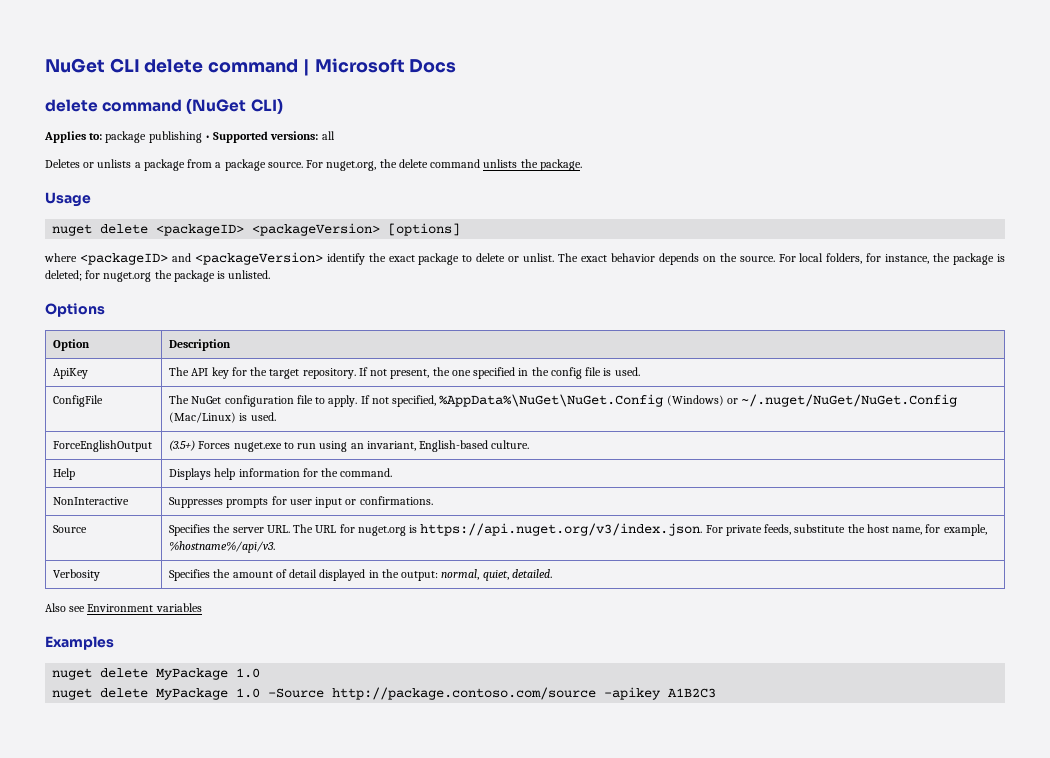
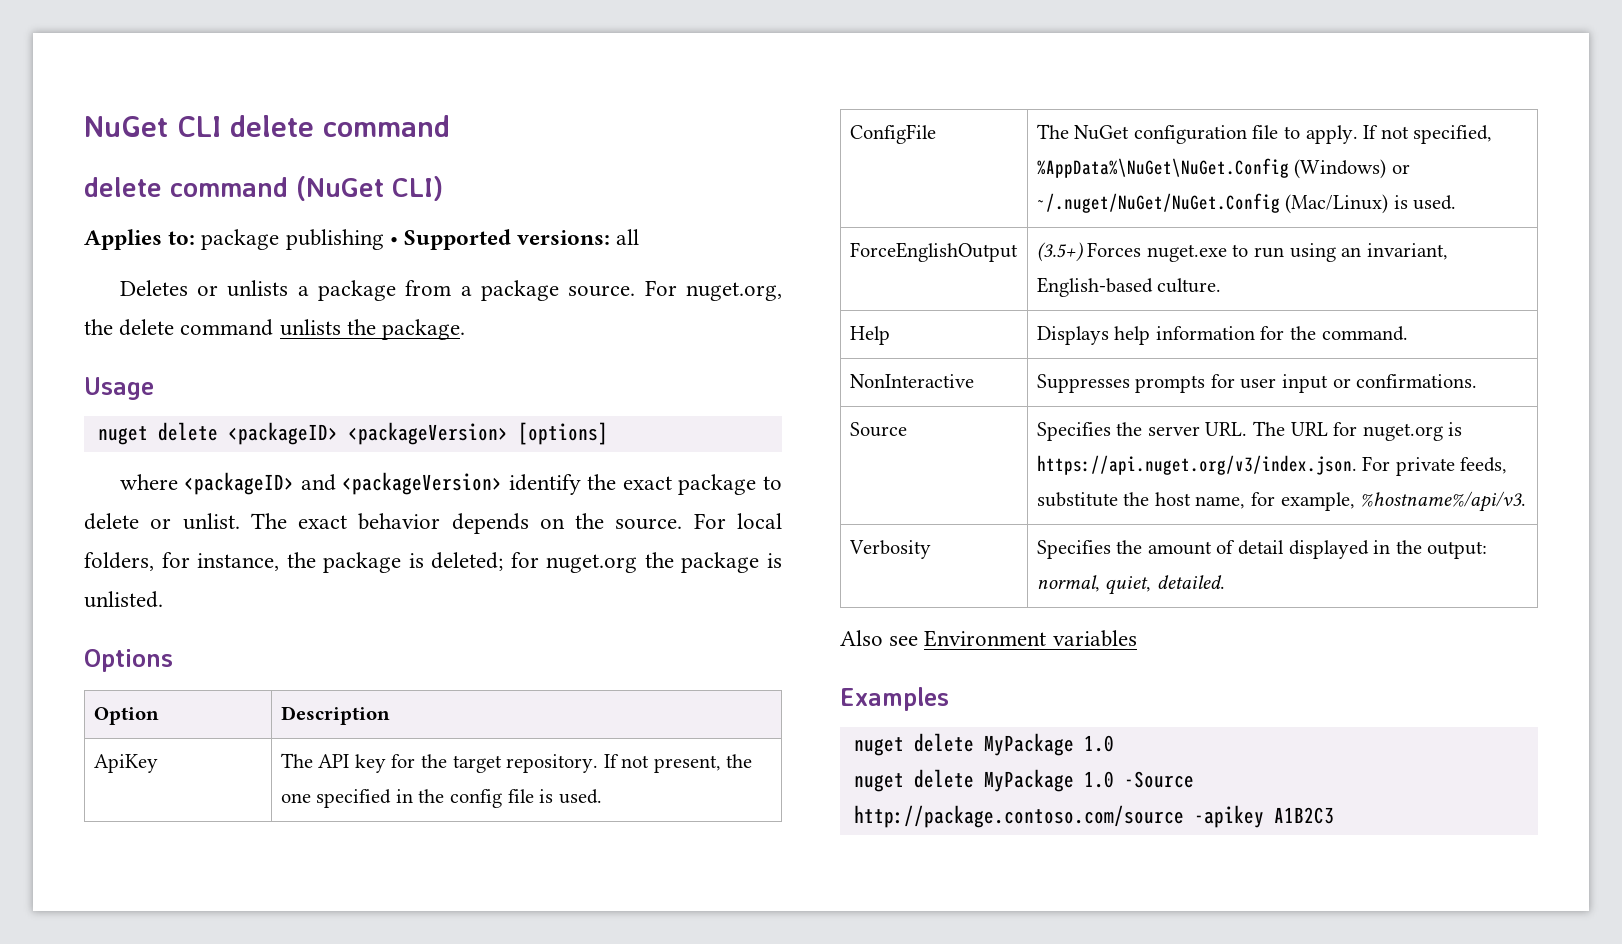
[302,58,457,76] | Microsoft Docs -> (450, 126) none

